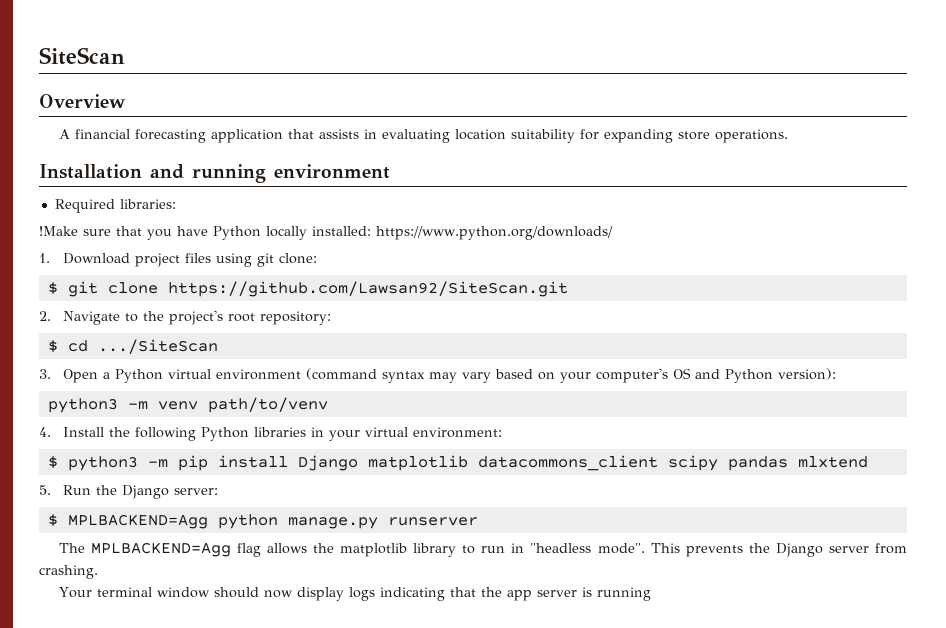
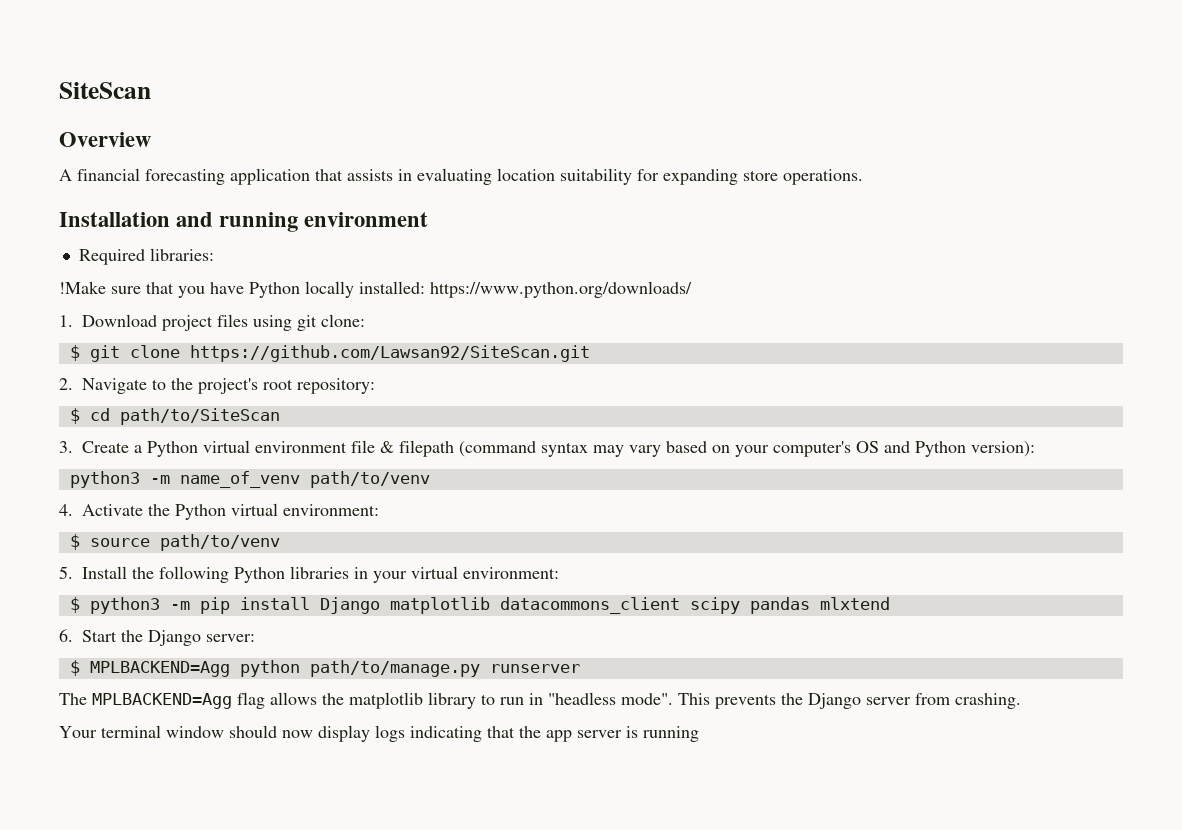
[97,339,218,354] .../SiteScan -> [119,408,280,425] path/to/SiteScan
[62,369,98,383] Open -> [82,441,129,453] Create
(301, 374) none -> [351,440,454,457] file & filepath
[157,397,328,413] [39,427,51,437] venv path/to/venv // 4. -> [179,471,430,488] [59,503,379,520] [69,534,280,551] [59,566,73,579] name_of_venv path/to/venv // 4. Activate the Python virtual environment: // $ source path/to/venv // 5.
[39,485,91,495] 5. Run -> [59,629,117,642] 6. Start
[287,517,378,529] manage.py -> [309,660,480,677] path/to/manage.py

